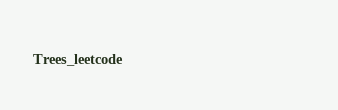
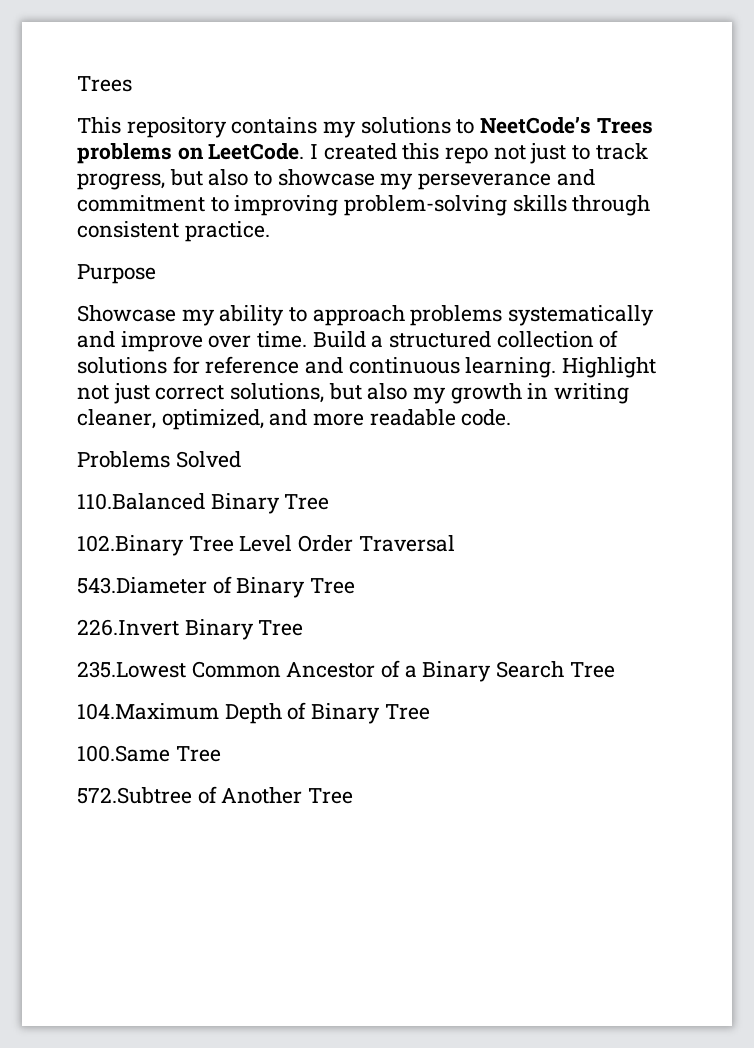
[33,54,123,66] Trees_leetcode -> [77,76,132,92] [77,117,653,138] [77,143,648,164] [77,169,595,190] [77,195,651,216] [77,221,270,242] [77,264,156,284] [77,305,655,326] [77,330,619,352] [77,356,657,378] [77,383,630,404] [77,409,512,430] [77,451,241,468] [77,493,330,514] [77,535,455,556] [77,576,356,598] [77,619,304,640] [77,660,615,682] [77,702,430,724] [77,745,221,762] [77,786,354,804] Trees // This repository contains my solutions to NeetCode’s Trees problems on LeetCode. I created this repo not just to track progress, but also to showcase my perseverance and commitment to improving problem-solving skills through consistent practice. // Purpose // Showcase my ability to approach problems systematically and improve over time. Build a structured collection of solutions for reference and continuous learning. Highlight not just correct solutions, but also my growth in writing cleaner, optimized, and more readable code. // Problems Solved // 110.Balanced Binary Tree // 102.Binary Tree Level Order Traversal // 543.Diameter of Binary Tree // 226.Invert Binary Tree // 235.Lowest Common Ancestor of a Binary Search Tree // 104.Maximum Depth of Binary Tree // 100.Same Tree // 572.Subtree of Another Tree

